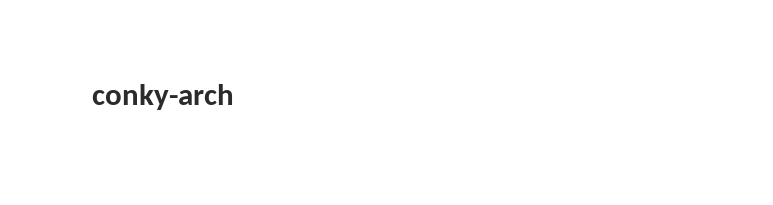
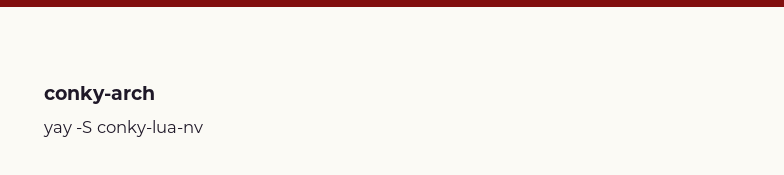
(234, 97) none -> [43,120,203,137] // yay -S conky-lua-nv

